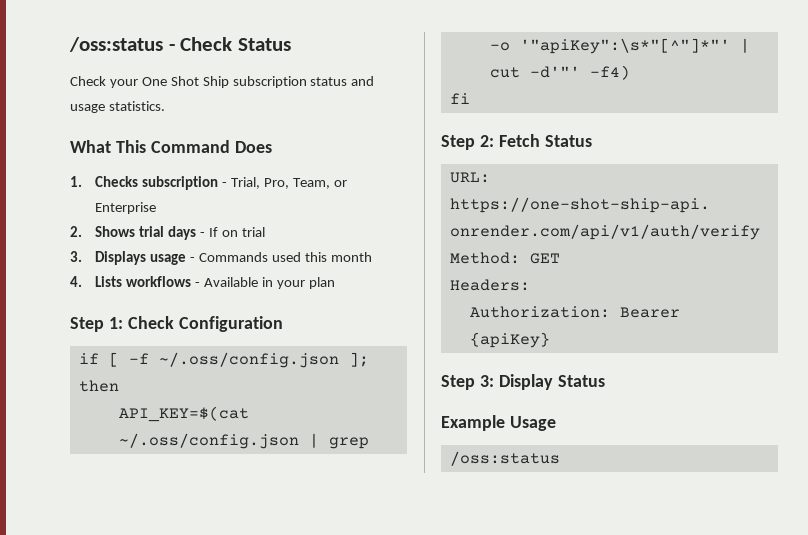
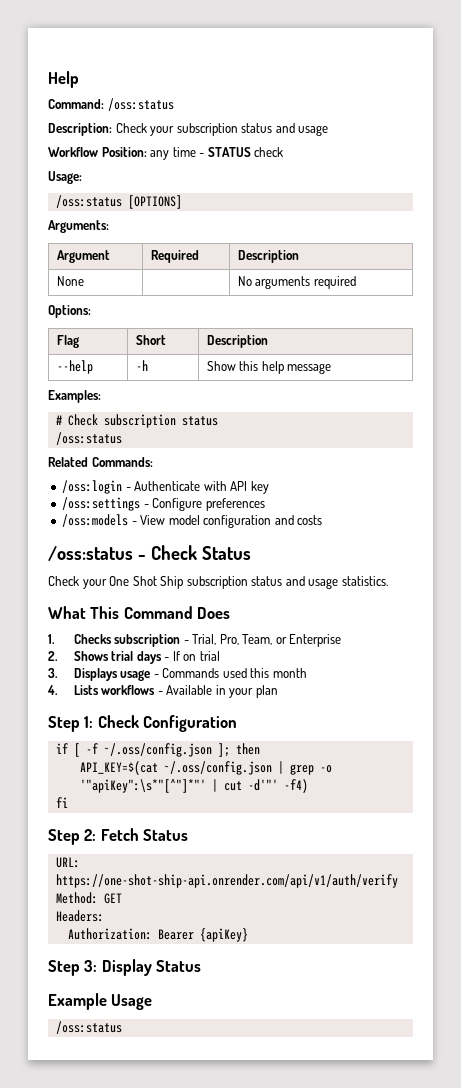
(69, 44) none -> [48,71,79,88] [48,98,174,111] [48,123,329,136] [48,147,284,160] [48,171,82,184] [55,195,182,209] [48,220,109,233] [56,250,110,263] [150,250,199,263] [237,250,299,263] [56,276,84,286] [237,276,356,289] [48,305,91,318] [56,335,79,348] [135,335,166,345] [206,335,268,348] [56,360,93,374] [135,360,148,371] [206,361,332,374] [48,390,101,403] [55,414,218,428] [55,432,122,445] [48,457,153,467] [62,480,269,494] [62,497,265,511] [62,514,323,528] Help // Command: /oss:status // Description: Check your subscription status and usage // Workflow Position: any time - STATUS check // Usage: // /oss:status [OPTIONS] // Arguments: // Argument | Required | Description // None | | No arguments required // Options: // Flag | Short | Description // --help | -h | Show this help message // Examples: // # Check subscription status // /oss:status // Related Commands: // /oss:login - Authenticate with API key // /oss:settings - Configure preferences // /oss:models - View model configuration and costs //

